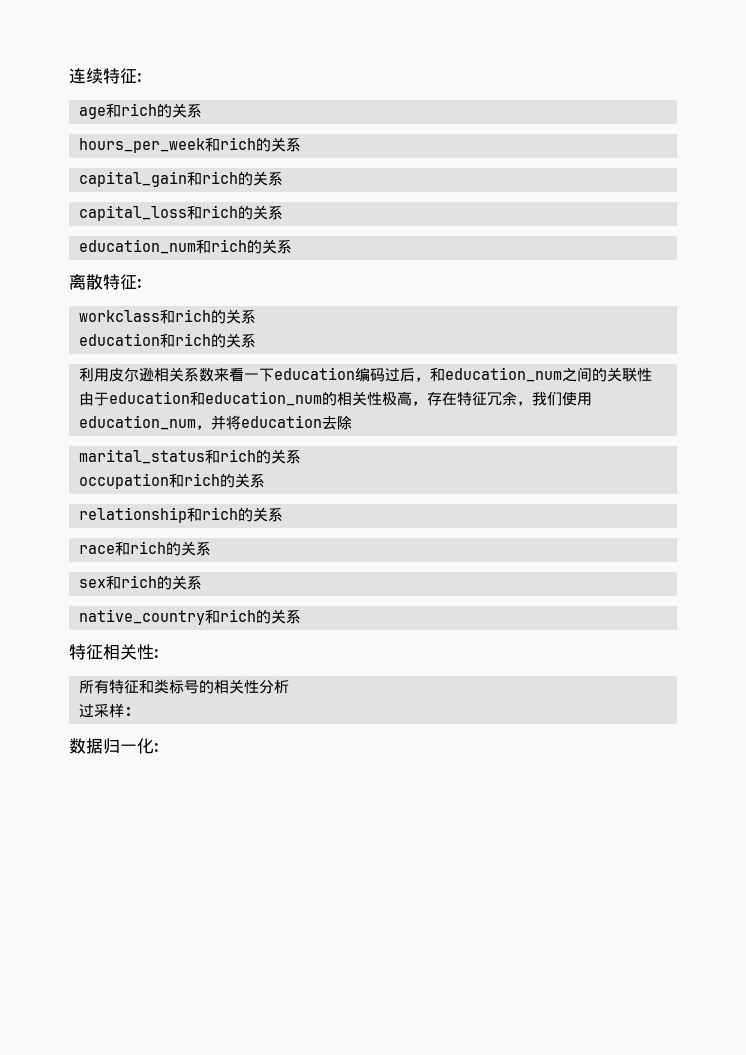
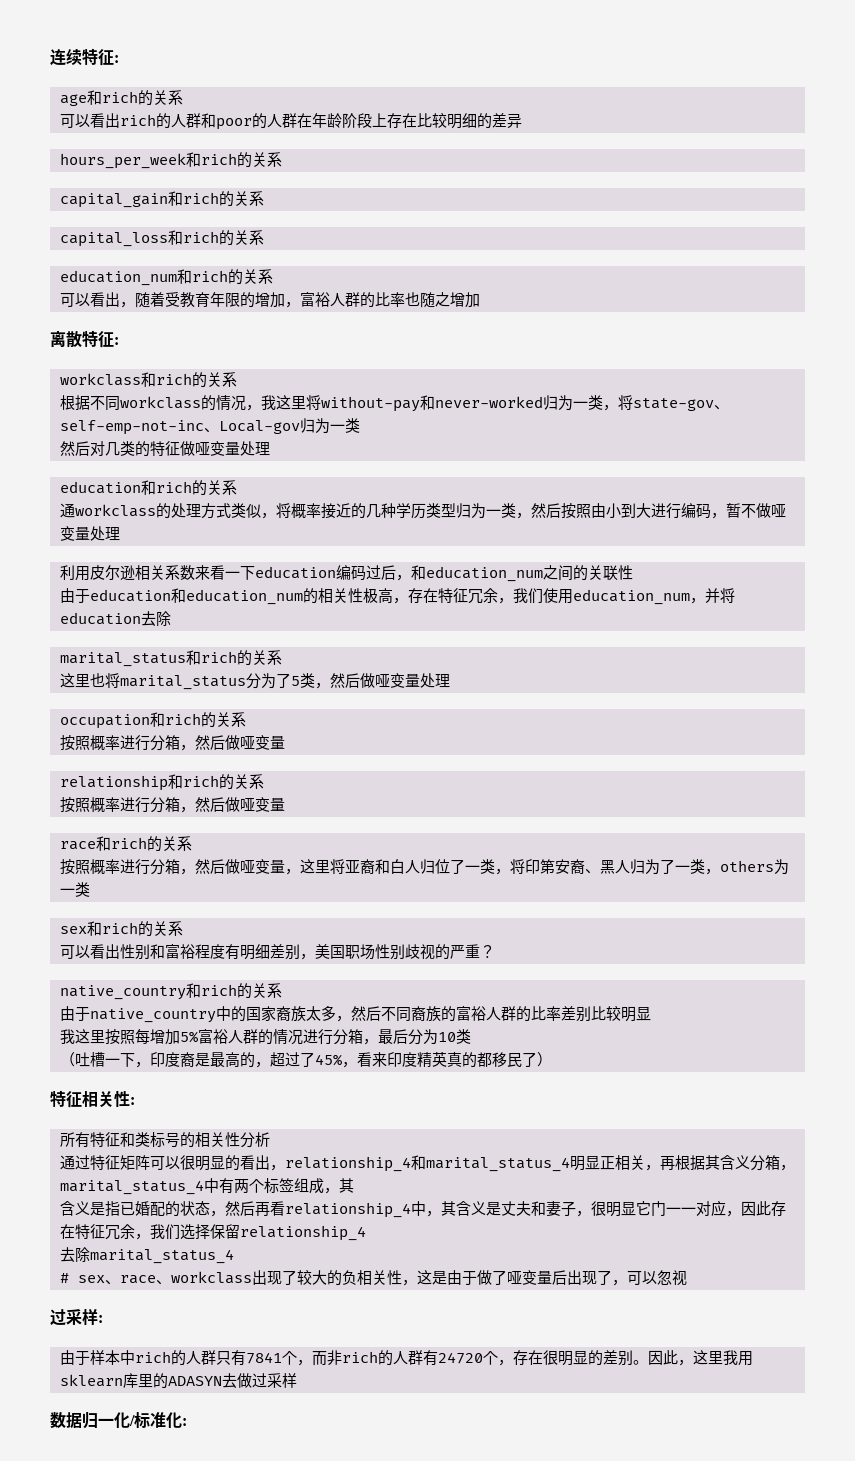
(203, 110) none -> [59,112,522,130] // 可以看出rich的人群和poor的人群在年龄阶段上存在比较明细的差异
(293, 246) none -> [59,292,480,308] // 可以看出，随着受教育年限的增加，富裕人群的比率也随之增加
[79,333,257,348] education和rich的关系 -> [59,395,729,412] [59,418,360,435] [59,441,270,457] [59,480,237,496] [59,503,786,519] [59,526,120,541] 根据不同workclass的情况，我这里将without-pay和never-worked归为一类，将state-gov、self-emp-not-inc、Local-gov归为一类 // 然后对几类的特征做哑变量处理 // education和rich的关系 // 通workclass的处理方式类似，将概率接近的几种学历类型归为一类，然后按照由小到大进行编码，暂不做哑变量处理
[79,473,266,489] [79,507,284,523] [79,541,212,556] [79,575,203,590] [79,609,302,625] occupation和rich的关系 // relationship和rich的关系 // race和rich的关系 // sex和rich的关系 // native_country和rich的关系 -> [59,673,450,690] [59,712,246,729] [59,735,285,751] [59,774,264,791] [59,797,285,813] [59,836,192,852] [59,859,789,875] [59,882,90,897] [59,921,183,937] [59,944,495,960] [59,983,282,1000] [59,1005,651,1023] [59,1029,471,1045] [59,1051,552,1068] 这里也将marital_status分为了5类，然后做哑变量处理 // occupation和rich的关系 // 按照概率进行分箱，然后做哑变量 // relationship和rich的关系 // 按照概率进行分箱，然后做哑变量 // race和rich的关系 // 按照概率进行分箱，然后做哑变量，这里将亚裔和白人归位了一类，将印第安裔、黑人归为了一类，others为一类 // sex和rich的关系 // 可以看出性别和富裕程度有明细差别，美国职场性别歧视的严重？ // native_country和rich的关系 // 由于native_country中的国家裔族太多，然后不同裔族的富裕人群的比率差别比较明显 // 我这里按照每增加5%富裕人群的情况进行分箱，最后分为10类 // （吐槽一下，印度裔是最高的，超过了45%，看来印度精英真的都移民了）
[79,703,134,718] 过采样: -> [59,1155,795,1172] [59,1178,354,1195] [59,1200,786,1218] [59,1224,366,1241] [59,1247,234,1264] [59,1269,687,1286] [50,1308,103,1326] [59,1350,753,1366] [59,1373,297,1389] 通过特征矩阵可以很明显的看出，relationship_4和marital_status_4明显正相关，再根据其含义分箱，marital_status_4中有两个标签组成，其 // 含义是指已婚配的状态，然后再看relationship_4中，其含义是丈夫和妻子，很明显它门一一对应，因此存在特征冗余，我们选择保留relationship_4 // 去除marital_status_4 // # sex、race、workclass出现了较大的负相关性，这是由于做了哑变量后出现了，可以忽视 // 过采样: // 由于样本中rich的人群只有7841个，而非rich的人群有24720个，存在很明显的差别。因此，这里我用sklearn库里的ADASYN去做过采样
(154, 746) none -> [129,1412,182,1428] /标准化

